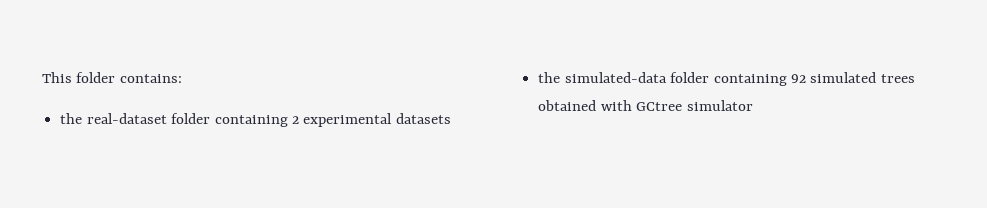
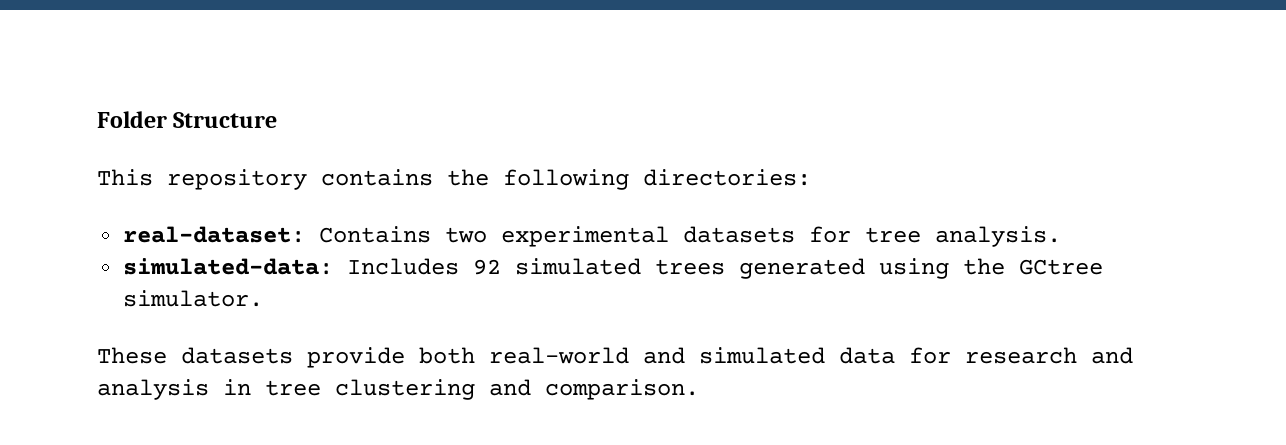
[42,72,182,83] [60,113,451,127] [538,72,915,86] [538,100,753,111] This folder contains: // the real-dataset folder containing 2 experimental datasets // the simulated-data folder containing 92 simulated trees obtained with GCtree simulator -> [97,111,278,128] [97,169,811,190] [123,226,1062,247] [123,258,1104,279] [123,290,264,307] [97,347,1133,368] [97,379,699,400] Folder Structure // This repository contains the following directories: // real-dataset: Contains two experimental datasets for tree analysis. // simulated-data: Includes 92 simulated trees generated using the GCtree simulator. // These datasets provide both real-world and simulated data for research and analysis in tree clustering and comparison.

